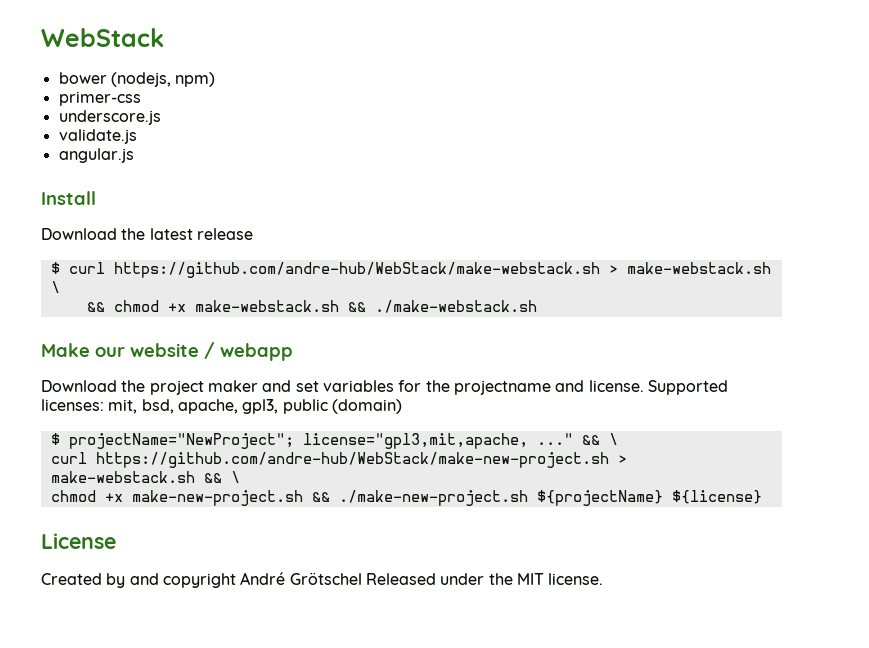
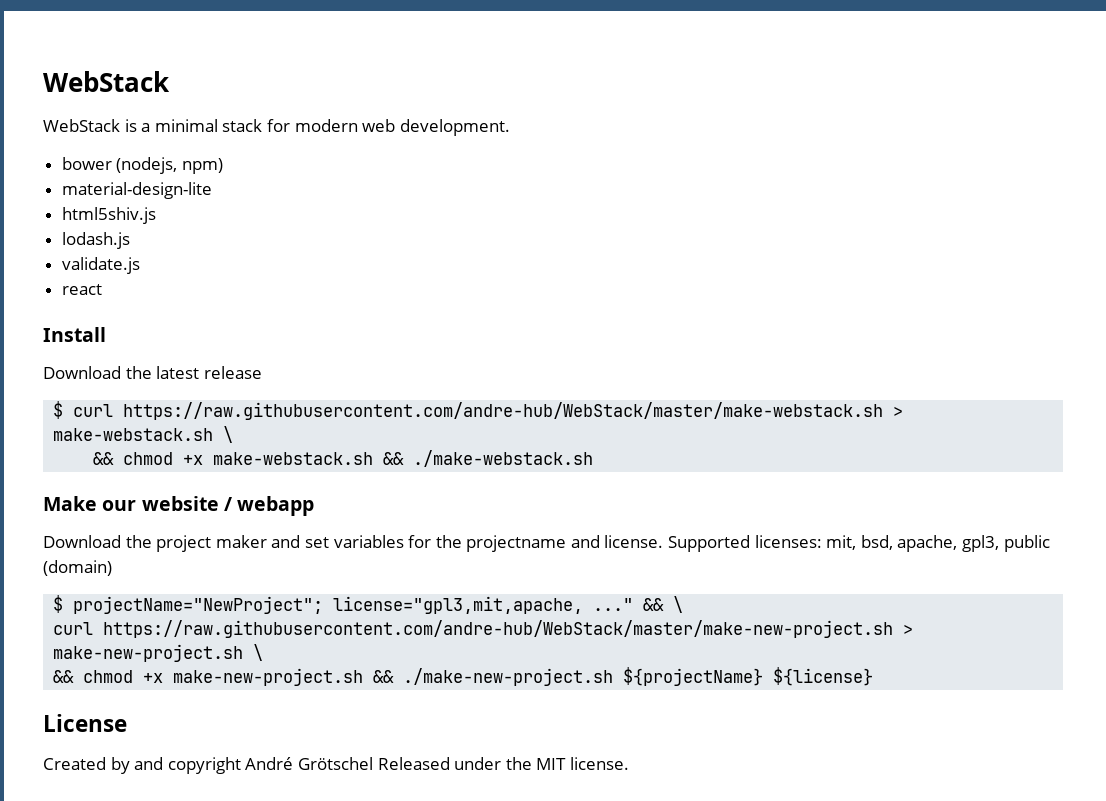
[41,28,164,47] WebStack -> [43,71,170,92] [43,119,510,136] WebStack // WebStack is a minimal stack for modern web development.
[58,91,141,106] [58,110,161,125] primer-css // underscore.js -> [61,182,212,199] [61,207,156,224] [61,232,130,249] material-design-lite // html5shiv.js // lodash.js
[58,148,134,163] angular.js -> [61,284,102,295] react
[113,262,600,278] https://github.com/andre-hub/WebStack/make-webstack.sh -> [123,402,884,420] https://raw.githubusercontent.com/andre-hub/WebStack/master/make-webstack.sh
[95,452,627,468] [50,471,240,483] https://github.com/andre-hub/WebStack/make-new-project.sh > make-webstack.sh && \ // -> [103,620,914,638] [53,644,264,662] [53,670,75,683] https://raw.githubusercontent.com/andre-hub/WebStack/master/make-new-project.sh > make-new-project.sh \ // &&

